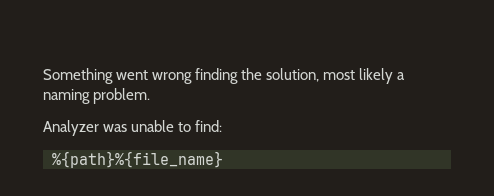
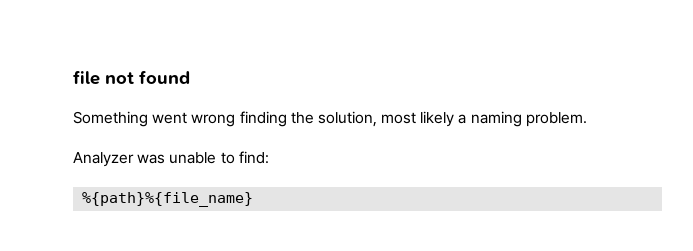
(43, 76) none -> [73,70,190,85] file not found //

